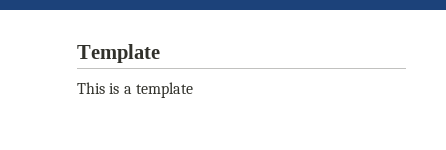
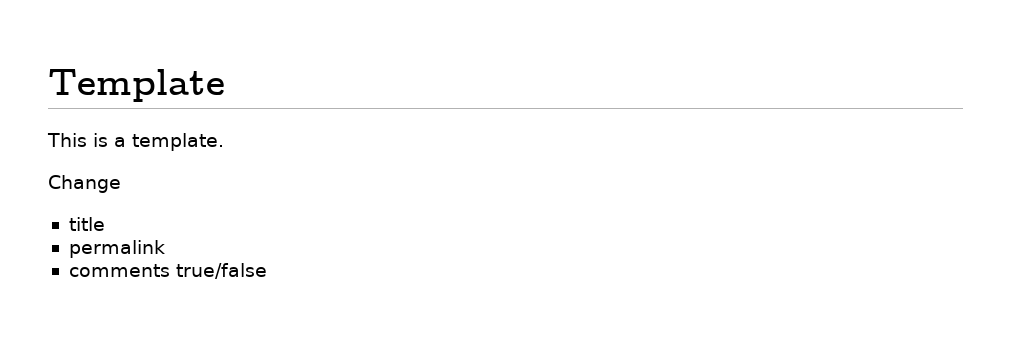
[135,82,193,98] template -> [132,133,224,151] [48,175,121,193] [68,217,105,231] [68,240,165,258] [68,263,267,279] template. // Change // title // permalink // comments true/false

